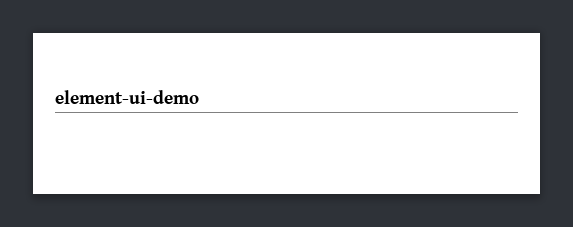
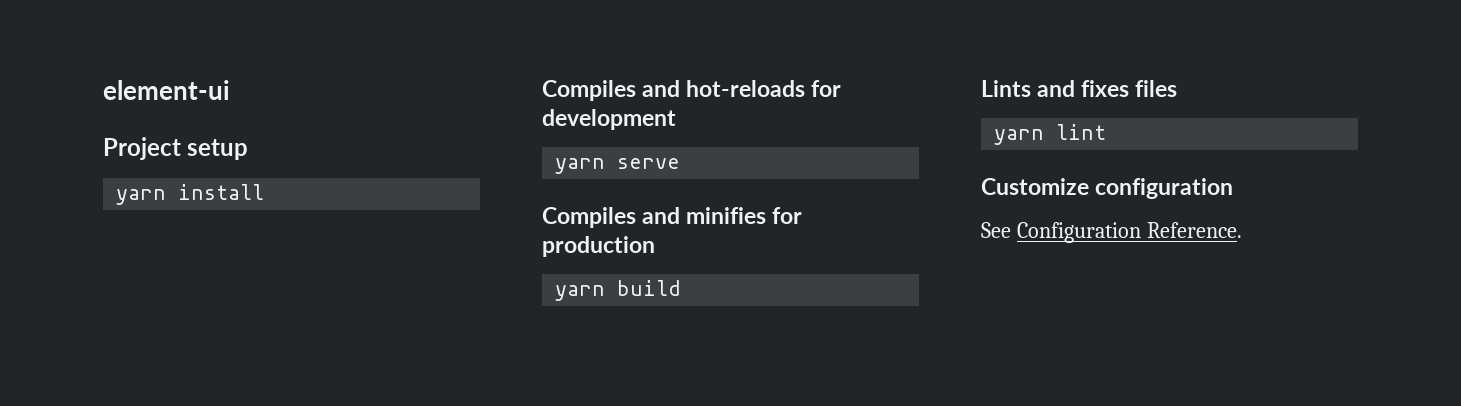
[55,90,199,104] element-ui-demo -> [103,80,230,100] [103,137,249,160] [116,184,265,205] [542,80,842,101] [542,109,676,130] [555,158,681,174] [542,207,803,228] [542,236,655,257] [555,280,682,301] [981,80,1178,97] [994,124,1107,145] [981,178,1234,199] [981,222,1242,243] element-ui // Project setup // yarn install // Compiles and hot-reloads for development // yarn serve // Compiles and minifies for production // yarn build // Lints and fixes files // yarn lint // Customize configuration // See Configuration Reference.

